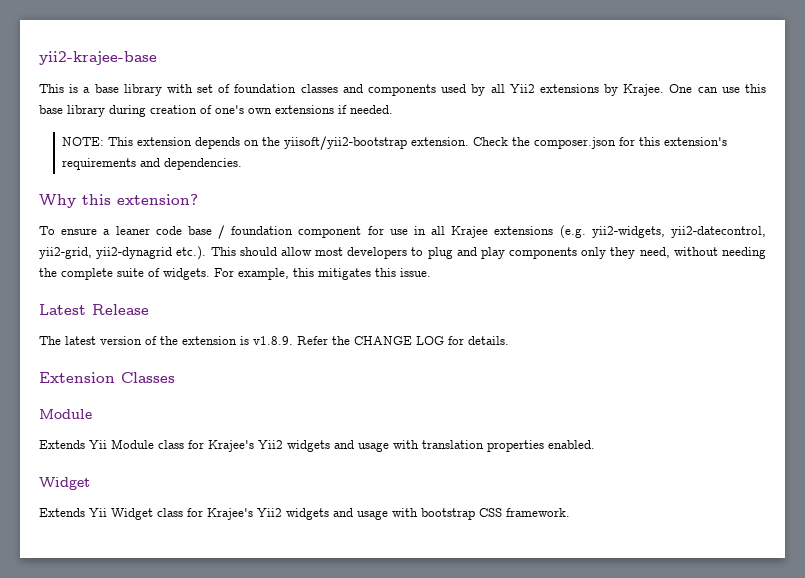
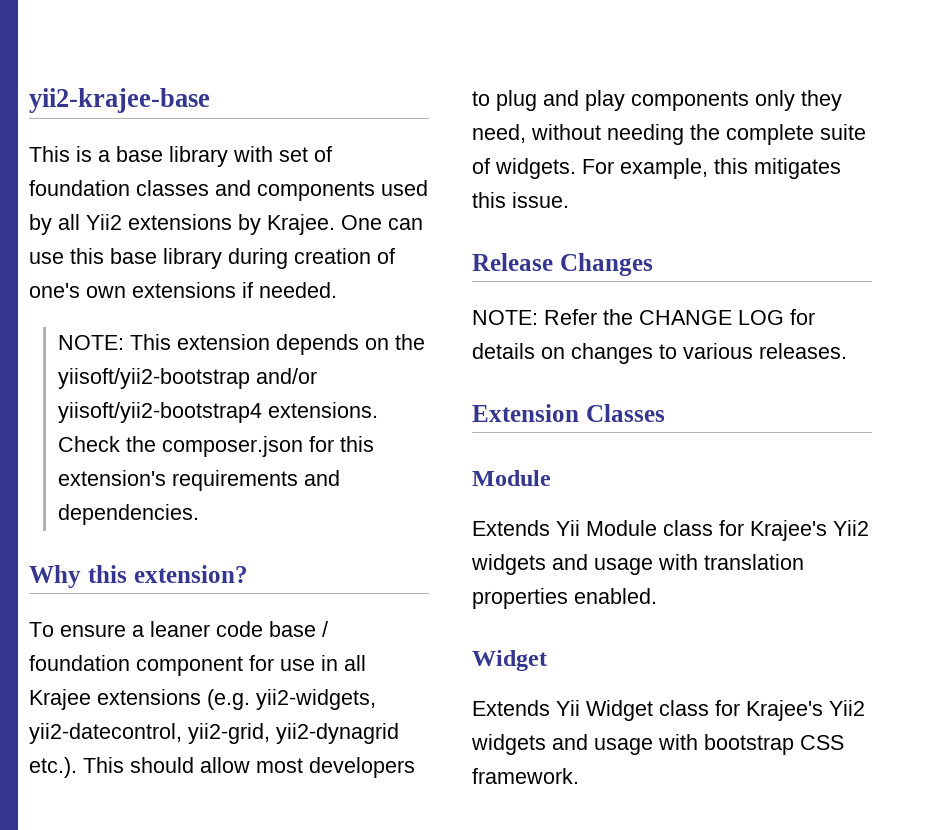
[410,137,469,146] extension. -> [256,368,318,384] [58,402,379,423] and/or yiisoft/yii2-bootstrap4 extensions.
[39,304,86,315] Latest -> (569, 200) none
[39,336,293,345] // The latest version of the extension is v1.8.9. -> [559,253,653,276] [472,310,538,325] Changes // NOTE:
[468,336,509,345] details. -> [472,343,847,364] details on changes to various releases.

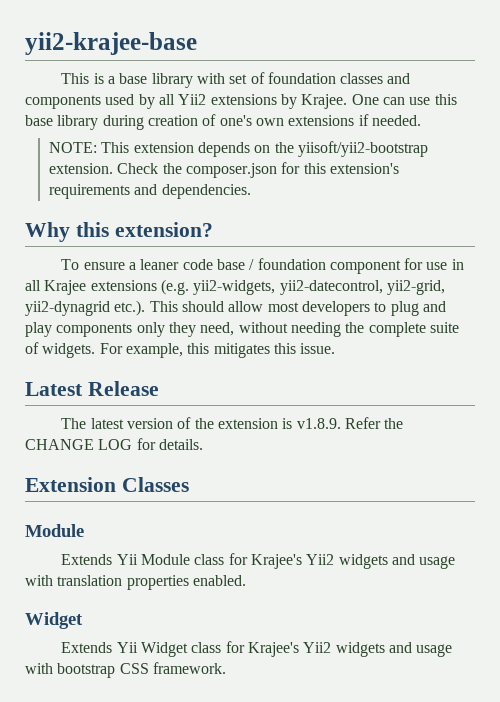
[256,368,318,384] [58,402,379,423] and/or yiisoft/yii2-bootstrap4 extensions. -> [49,163,114,174] extension.
(569, 200) none -> [25,382,83,396] Latest
[559,253,653,276] [472,310,538,325] Changes // NOTE: -> [61,417,341,429] // The latest version of the extension is v1.8.9.
[472,343,847,364] details on changes to various releases. -> [158,439,203,450] details.

